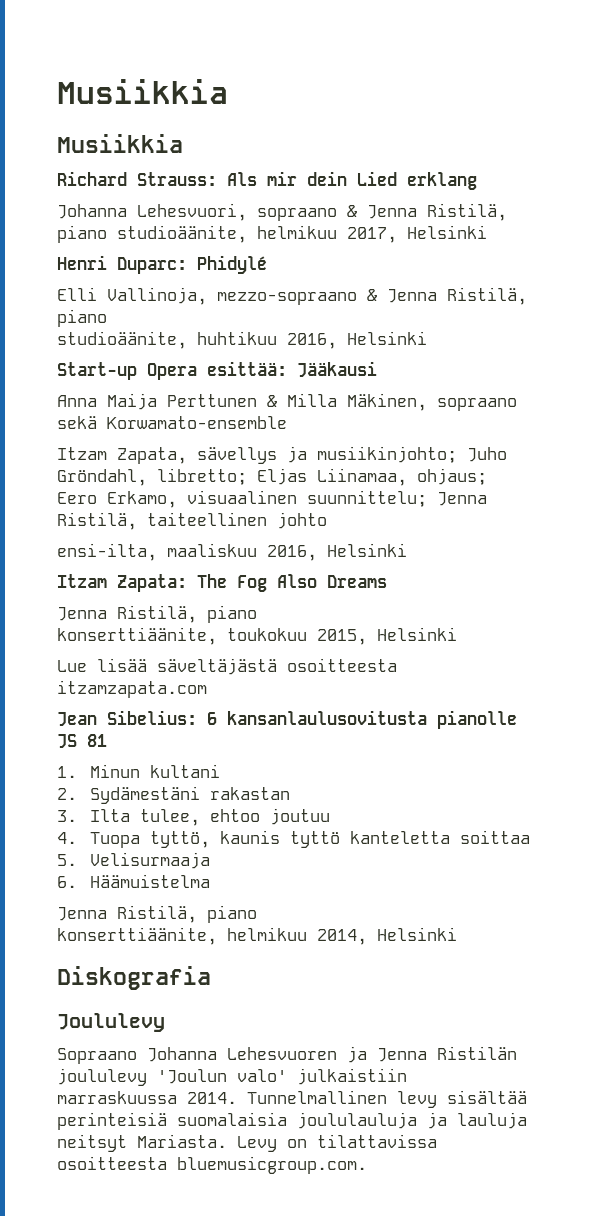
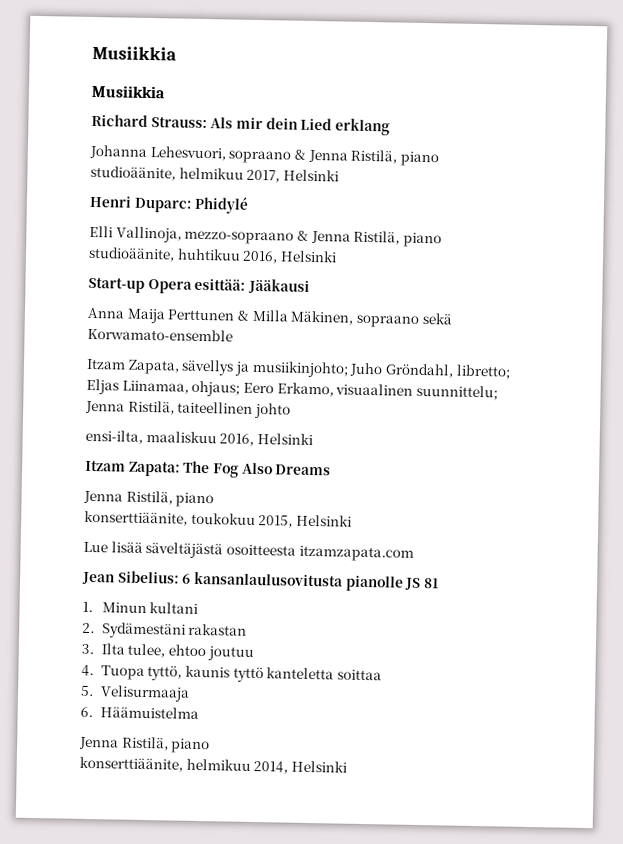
(107, 234) none -> (439, 159) //
[57,966,211,990] [57,1013,165,1032] [57,1046,517,1064] [57,1068,407,1086] [57,1090,527,1108] [57,1112,527,1130] [57,1134,437,1152] [57,1156,367,1174] // Diskografia // Joululevy // Sopraano Johanna Lehesvuoren ja Jenna Ristilän joululevy 'Joulun valo' julkaistiin marraskuussa 2014. Tunnelmallinen levy sisältää perinteisiä suomalaisia joululauluja ja lauluja neitsyt Mariasta. Levy on tilattavissa osoitteesta bluemusicgroup.com. -> (347, 766) none

